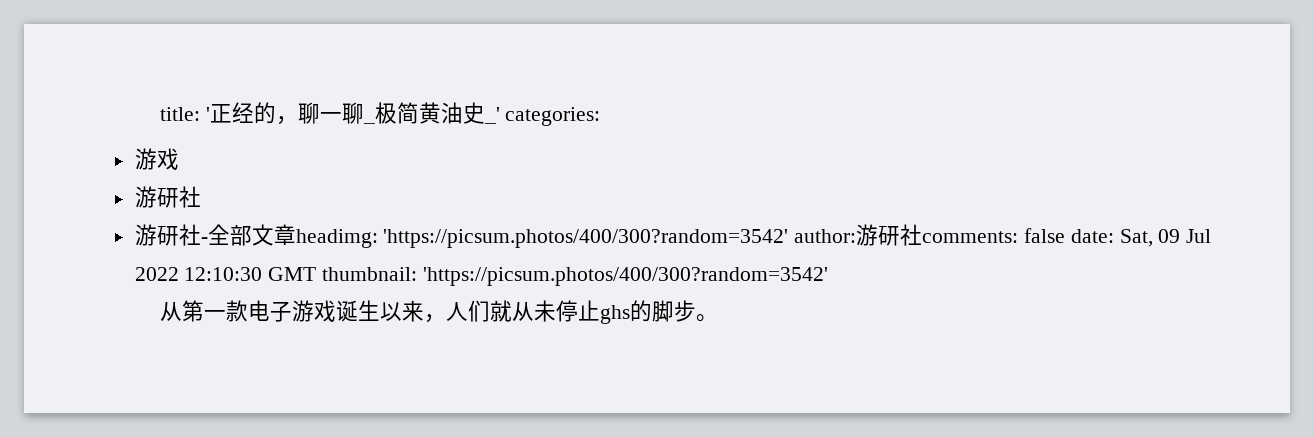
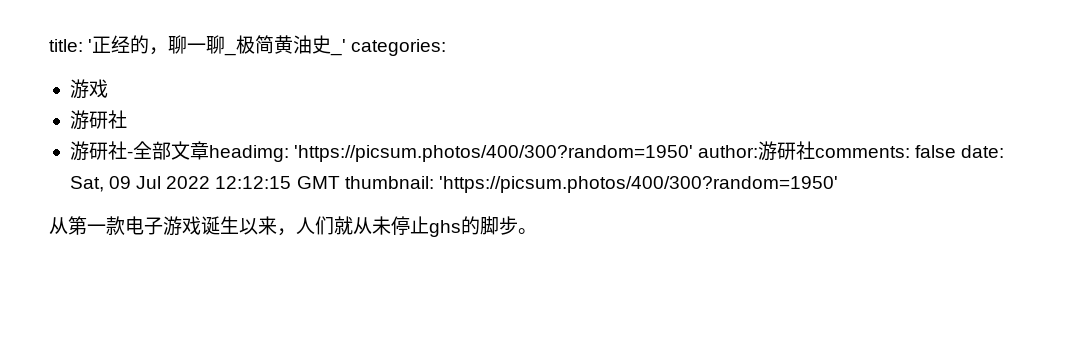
[383,229,789,248] 'https://picsum.photos/400/300?random=3542' -> [294,145,694,162] 'https://picsum.photos/400/300?random=1950'
[184,267,263,281] 12:10:30 -> [215,176,292,189] 12:12:15
[422,267,828,286] 'https://picsum.photos/400/300?random=3542' -> [438,176,838,193] 'https://picsum.photos/400/300?random=1950'

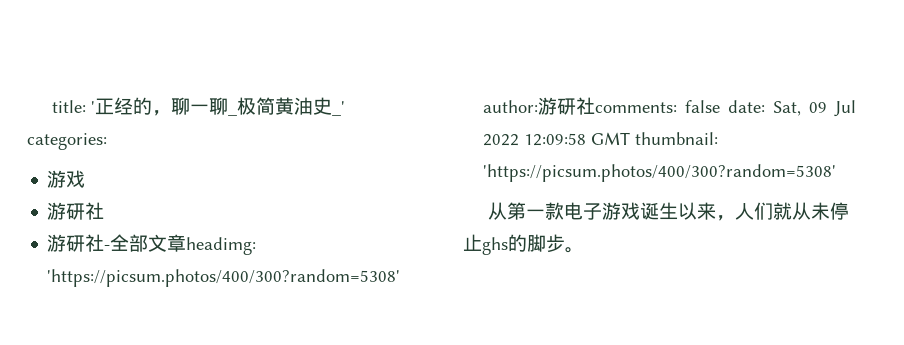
[294,145,694,162] 'https://picsum.photos/400/300?random=1950' -> [47,269,401,287] 'https://picsum.photos/400/300?random=5308'
[215,176,292,189] 12:12:15 -> [524,133,587,146] 12:09:58
[438,176,838,193] 'https://picsum.photos/400/300?random=1950' -> [483,164,837,182] 'https://picsum.photos/400/300?random=5308'

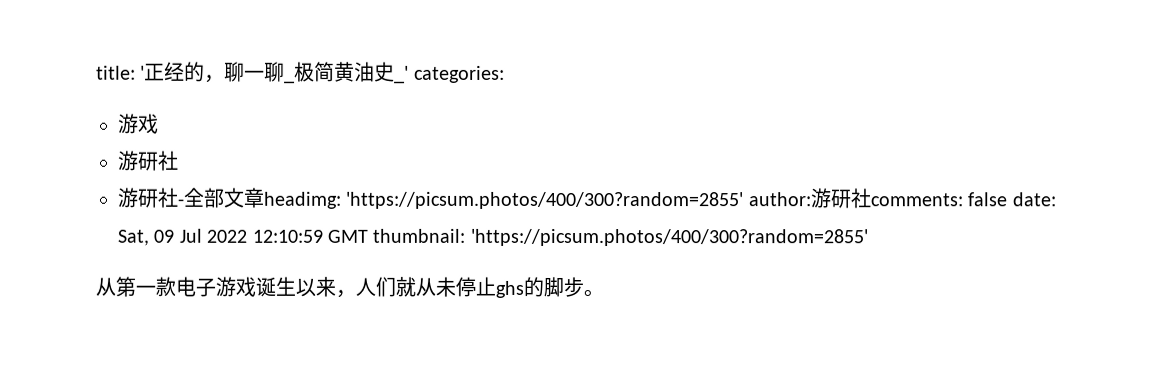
[47,269,401,287] 'https://picsum.photos/400/300?random=5308' -> [345,191,744,210] 'https://picsum.photos/400/300?random=2855'
[524,133,587,146] 12:09:58 -> [251,229,323,243] 12:10:59
[483,164,837,182] 'https://picsum.photos/400/300?random=5308' -> [469,228,868,247] 'https://picsum.photos/400/300?random=2855'

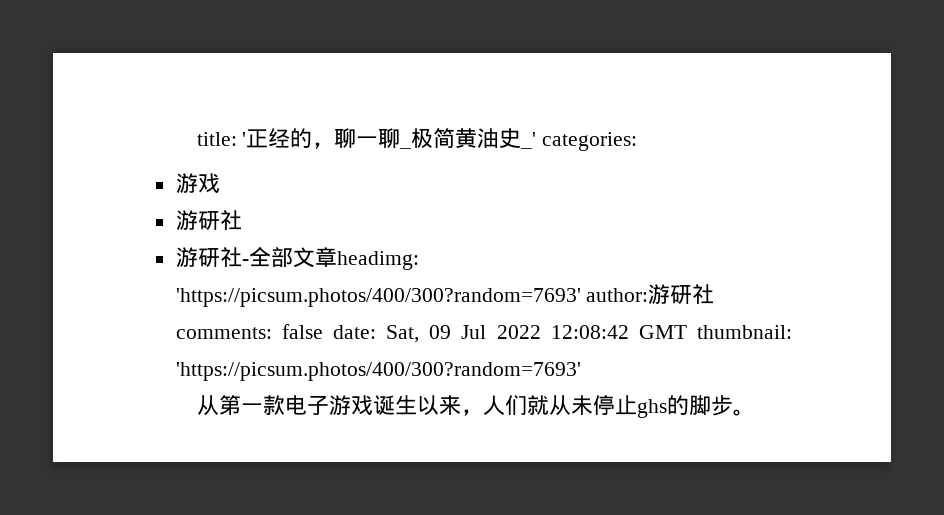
[345,191,744,210] 'https://picsum.photos/400/300?random=2855' -> [175,288,581,307] 'https://picsum.photos/400/300?random=7693'
[251,229,323,243] 12:10:59 -> [550,325,629,339] 12:08:42
[469,228,868,247] 'https://picsum.photos/400/300?random=2855' -> [175,362,581,381] 'https://picsum.photos/400/300?random=7693'

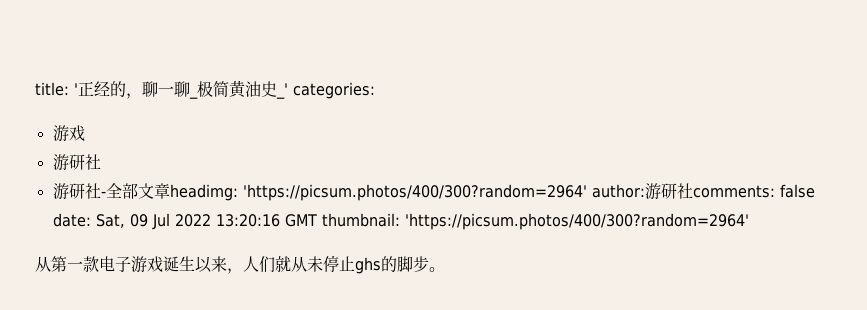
[175,288,581,307] 'https://picsum.photos/400/300?random=7693' -> [242,184,587,201] 'https://picsum.photos/400/300?random=2964'
[550,325,629,339] 12:08:42 -> [215,214,280,227] 13:20:16
[175,362,581,381] 'https://picsum.photos/400/300?random=7693' -> [404,213,749,230] 'https://picsum.photos/400/300?random=2964'

